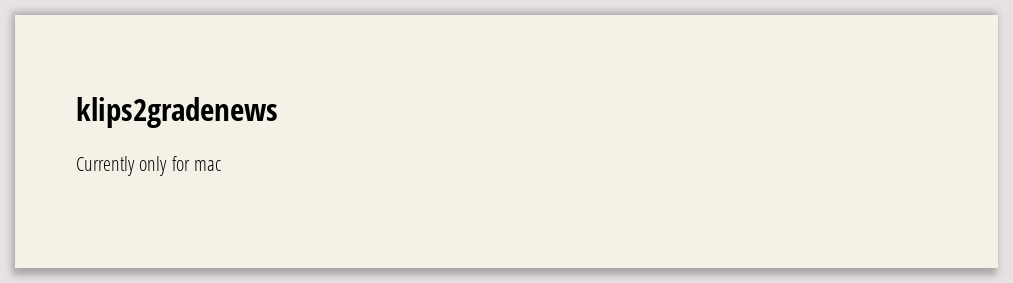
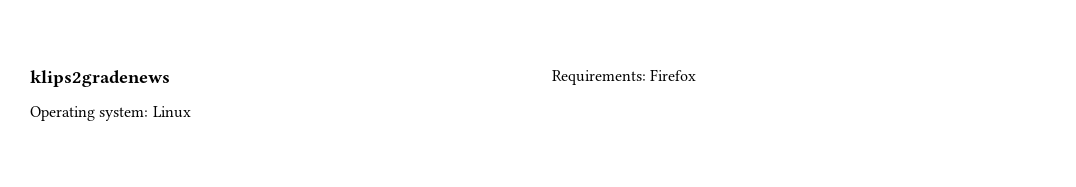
[76,156,221,176] Currently only for mac -> [30,106,191,121] [552,69,697,85] Operating system: Linux // Requirements: Firefox

